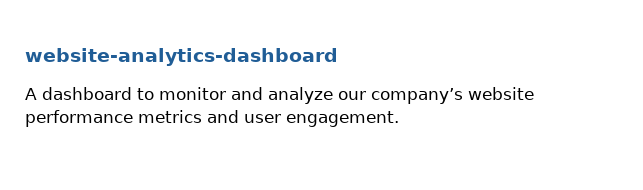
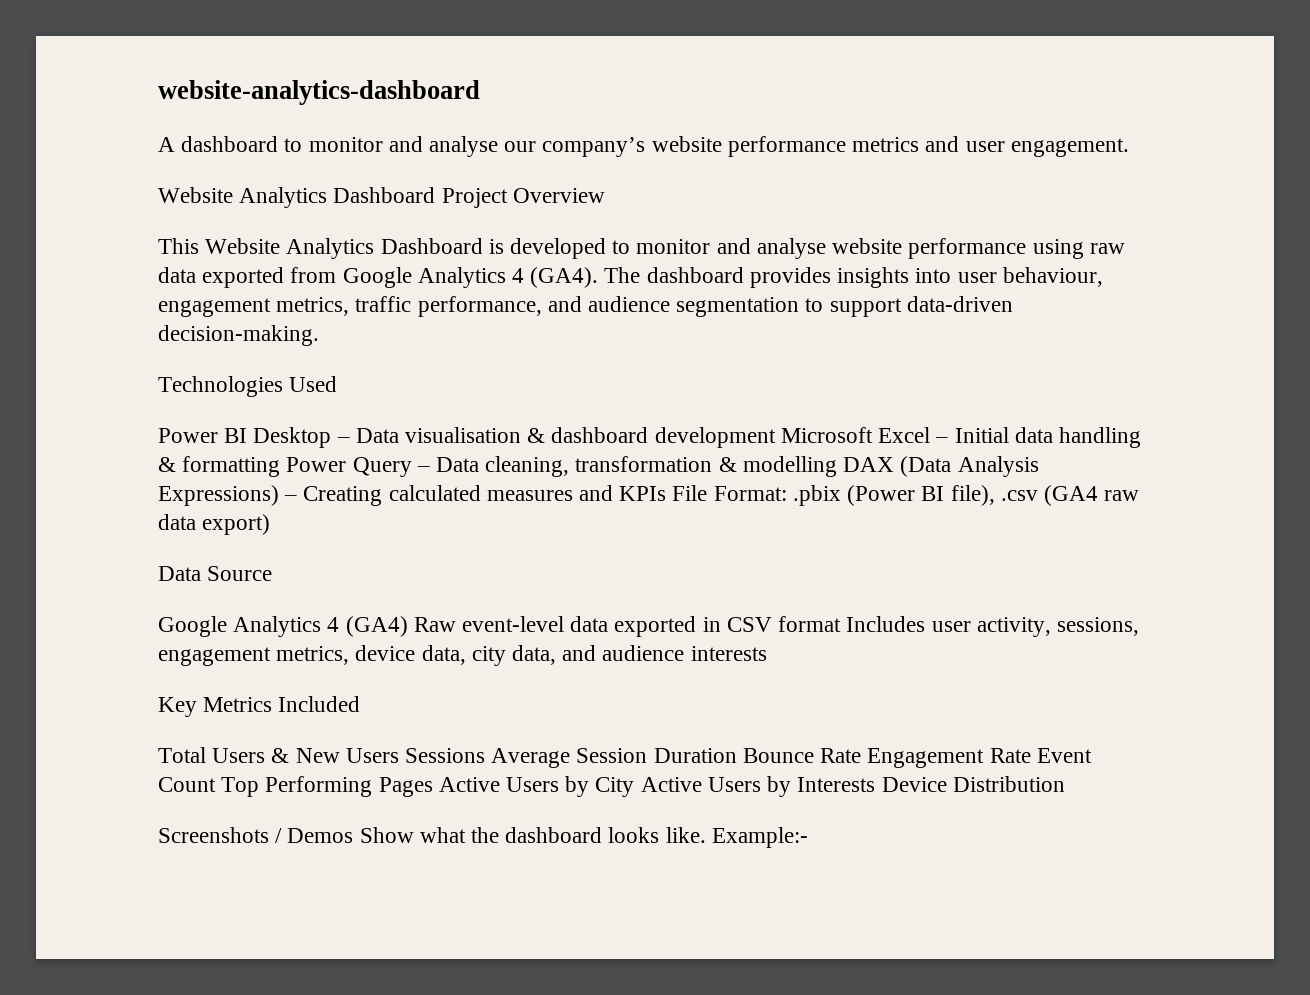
[268,87,333,104] analyze -> [429,136,499,157] analyse
(399, 119) none -> [158,187,605,208] [158,238,1125,259] [158,267,1103,288] [158,296,1013,317] [158,325,319,346] [158,376,338,397] [158,427,1141,448] [158,456,1039,477] [158,485,1140,506] [158,514,271,535] [158,566,273,581] [158,616,1139,637] [158,645,767,666] [158,696,361,717] [158,747,1092,768] [158,776,1065,797] [158,827,808,848] // Website Analytics Dashboard Project Overview // This Website Analytics Dashboard is developed to monitor and analyse website performance using raw data exported from Google Analytics 4 (GA4). The dashboard provides insights into user behaviour, engagement metrics, traffic performance, and audience segmentation to support data-driven decision-making. // Technologies Used // Power BI Desktop – Data visualisation & dashboard development Microsoft Excel – Initial data handling & formatting Power Query – Data cleaning, transformation & modelling DAX (Data Analysis Expressions) – Creating calculated measures and KPIs File Format: .pbix (Power BI file), .csv (GA4 raw data export) // Data Source // Google Analytics 4 (GA4) Raw event-level data exported in CSV format Includes user activity, sessions, engagement metrics, device data, city data, and audience interests // Key Metrics Included // Total Users & New Users Sessions Average Session Duration Bounce Rate Engagement Rate Event Count Top Performing Pages Active Users by City Active Users by Interests Device Distribution // Screenshots / Demos Show what the dashboard looks like. Example:-

